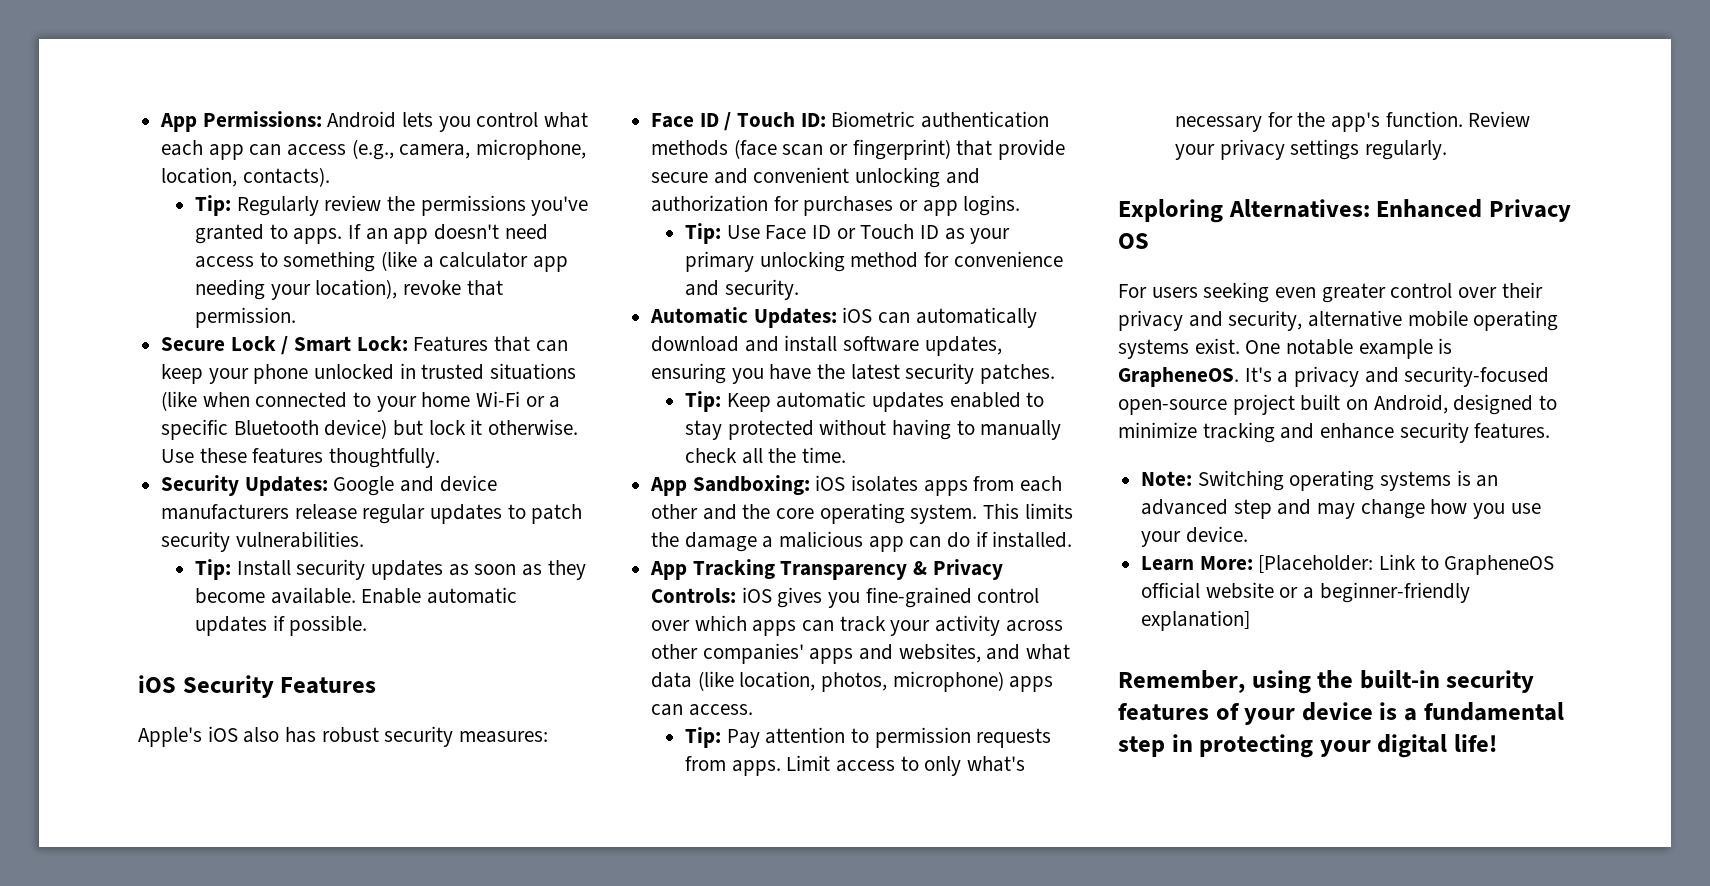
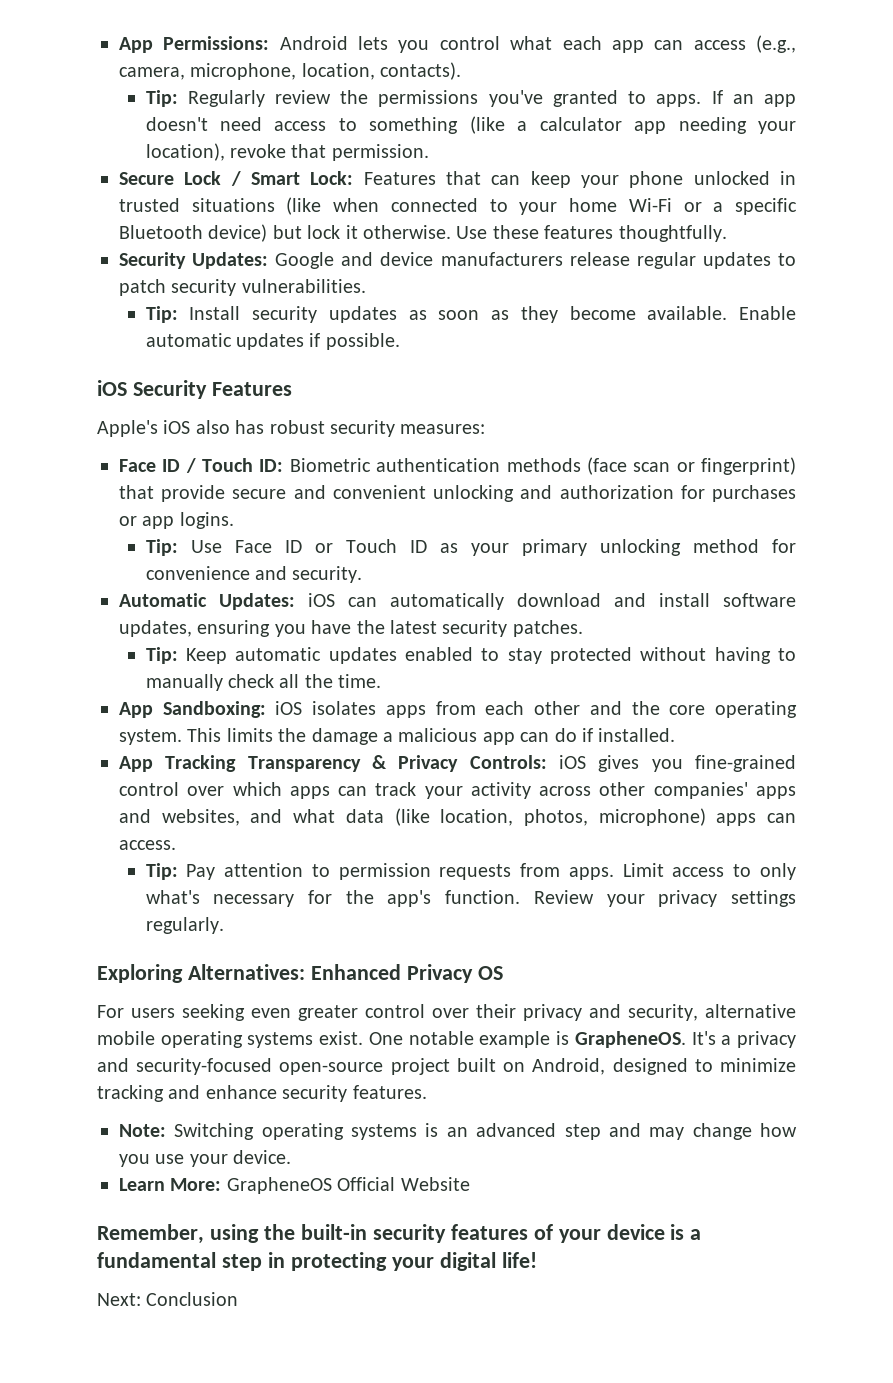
[1258,554,1555,575] [1141,582,1470,603] [1141,610,1251,631] [Placeholder: Link to GrapheneOS official website or a beginner-friendly explanation] -> [226,1177,470,1194] GrapheneOS Official Website
(1498, 743) none -> [97,1292,239,1306] // Next: Conclusion

